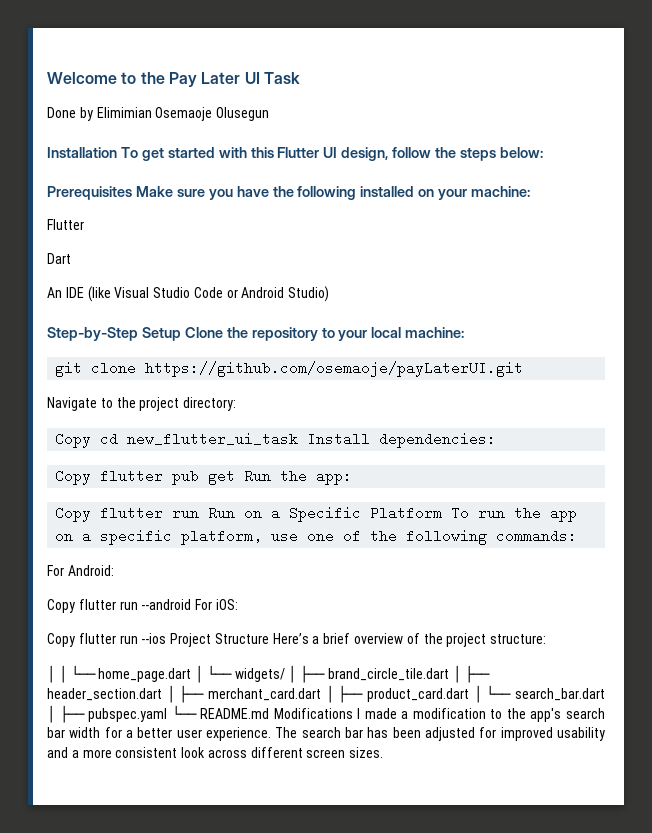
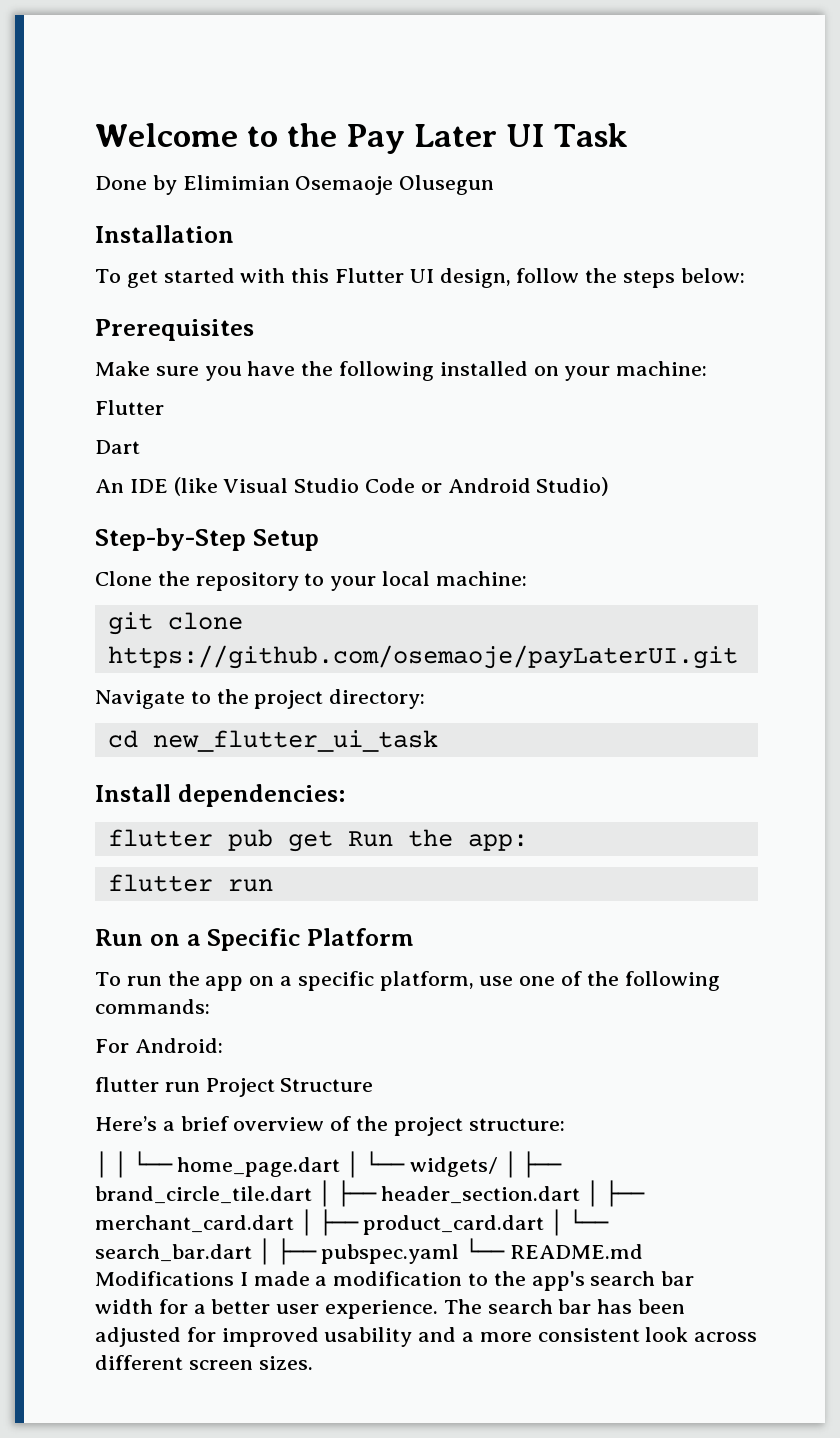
(117, 152) none -> (234, 234) //
(132, 193) none -> (254, 330) //
(181, 334) none -> (319, 540) //
[55,432,92,448] Copy -> (426, 699) none
(299, 439) none -> (438, 741) //
[55,469,92,485] Copy -> (346, 795) none
[55,506,200,522] Copy flutter run -> [107,874,273,892] flutter run //
(443, 513) none -> (414, 937) //
[47,599,238,613] [47,633,167,647] Copy flutter run --android For iOS: // Copy flutter run --ios -> [95,1077,200,1092] flutter run
(269, 638) none -> (374, 1085) //

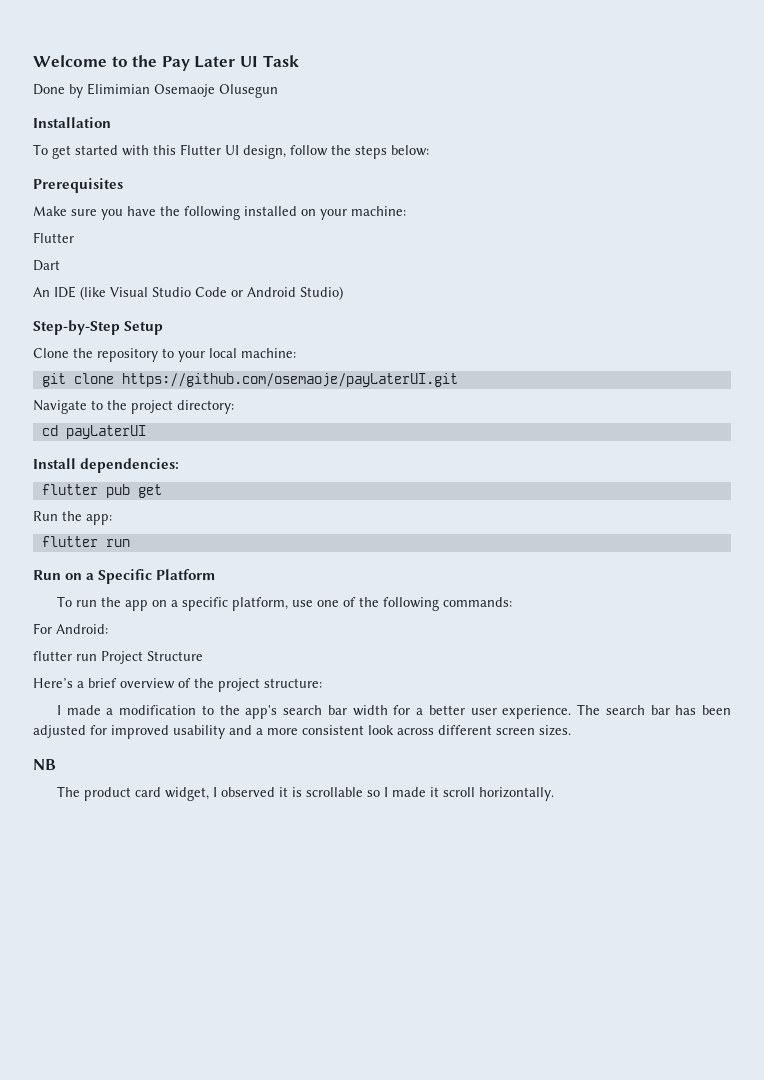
[152,730,438,752] new_flutter_ui_task -> [65,425,146,439] payLaterUI
(333, 841) none -> (162, 491) //
[95,1151,563,1178] [95,1180,646,1207] [95,1209,610,1236] [95,1238,644,1265] [95,1271,234,1286] │ │ └── home_page.dart │ └── widgets/ │ ├── brand_circle_tile.dart │ ├── header_section.dart │ ├── merchant_card.dart │ ├── product_card.dart │ └── search_bar.dart │ ├── pubspec.yaml └── README.md Modifications -> (322, 683) none
(313, 1363) none -> [33,759,56,770] [56,786,554,801] // NB // The product card widget, I observed it is scrollable so I made it scroll horizontally.

